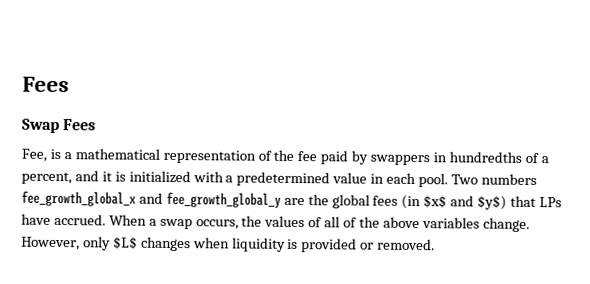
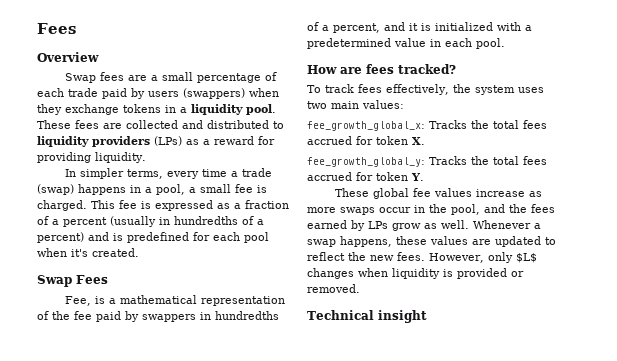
[22,76,69,93] Fees -> [37,23,76,34] [37,52,99,62] [64,72,277,83] [37,88,279,99] [37,104,276,115] [37,120,284,129] [37,136,275,147] [37,152,146,163] [64,168,272,179] [37,184,267,195] [37,200,289,211] [37,216,264,227] [37,232,269,243] [37,248,139,257] Fees // Overview // Swap fees are a small percentage of each trade paid by users (swappers) when they exchange tokens in a liquidity pool. These fees are collected and distributed to liquidity providers (LPs) as a reward for providing liquidity. // In simpler terms, every time a trade (swap) happens in a pool, a small fee is charged. This fee is expressed as a fraction of a percent (usually in hundredths of a percent) and is predefined for each pool when it's created.
[450,173,537,186] [21,190,562,210] [21,213,530,232] Two numbers fee_growth_global_x and fee_growth_global_y are the global fees (in $x$ and $y$) that LPs have accrued. When a swap occurs, the values of all of the above variables change. -> [307,64,456,74] [307,84,544,95] [307,100,404,109] [307,120,547,131] [307,136,425,145] [307,156,547,167] [307,172,424,181] [334,188,542,199] [307,204,555,215] [307,220,541,231] [307,236,556,247] [307,252,425,261] // How are fees tracked? // To track fees effectively, the system uses two main values: // fee_growth_global_x: Tracks the total fees accrued for token X. // fee_growth_global_y: Tracks the total fees accrued for token Y. // These global fee values increase as more swaps occur in the pool, and the fees earned by LPs grow as well. Whenever a swap happens, these values are updated to reflect the new fees.
(436, 244) none -> [307,310,427,323] // Technical insight

